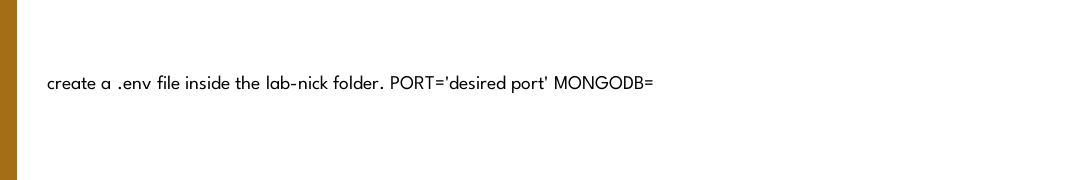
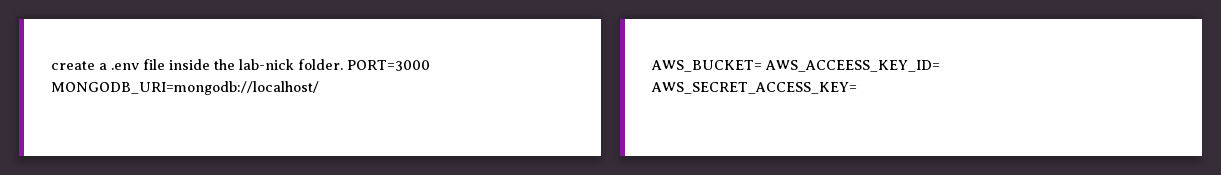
[390,75,654,94] PORT='desired port' MONGODB= -> [347,60,430,71] [51,81,319,95] [651,60,940,72] [651,82,857,94] PORT=3000 MONGODB_URI=mongodb://localhost/ // AWS_BUCKET= AWS_ACCEESS_KEY_ID= AWS_SECRET_ACCESS_KEY=

